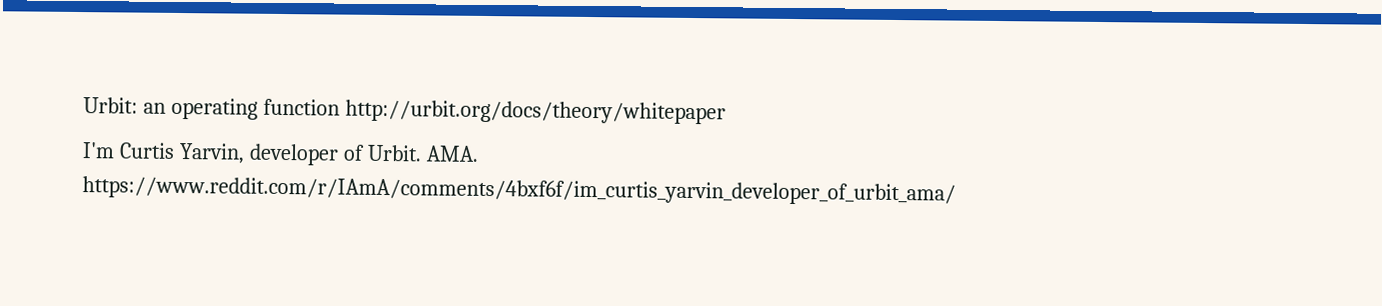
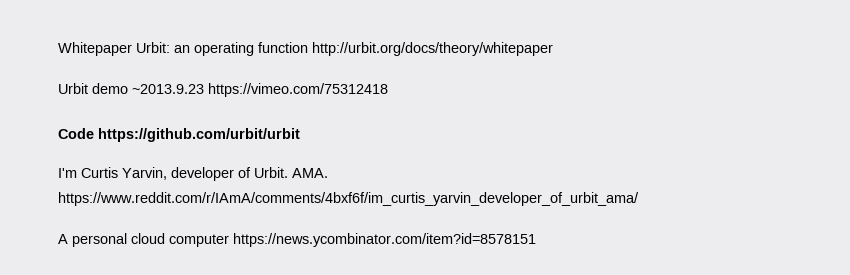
(83, 105) none -> [58,42,132,56] Whitepaper
(726, 112) none -> [58,83,388,97] [58,128,300,142] // Urbit demo ~2013.9.23 https://vimeo.com/75312418 // Code https://github.com/urbit/urbit
(956, 191) none -> [58,233,536,247] // A personal cloud computer https://news.ycombinator.com/item?id=8578151

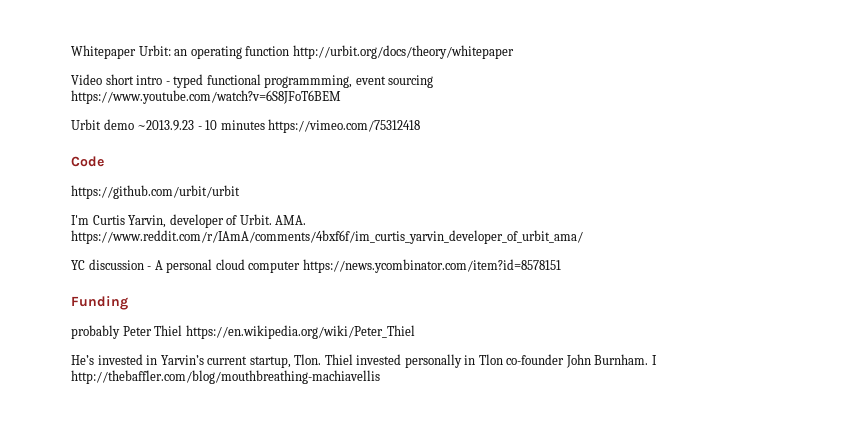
(553, 49) none -> [71,74,434,88] [71,90,341,104] // Video short intro - typed functional programmming, event sourcing // https://www.youtube.com/watch?v=6S8JFoT6BEM
(204, 89) none -> [197,120,265,130] - 10 minutes
(94, 133) none -> (104, 161) //
(639, 199) none -> [71,259,152,270] YC discussion -
(536, 240) none -> [71,296,128,310] [71,325,415,339] [71,354,657,368] [71,370,380,384] // Funding // probably Peter Thiel https://en.wikipedia.org/wiki/Peter_Thiel // He’s invested in Yarvin’s current startup, Tlon. Thiel invested personally in Tlon co-founder John Burnham. I http://thebaffler.com/blog/mouthbreathing-machiavellis

